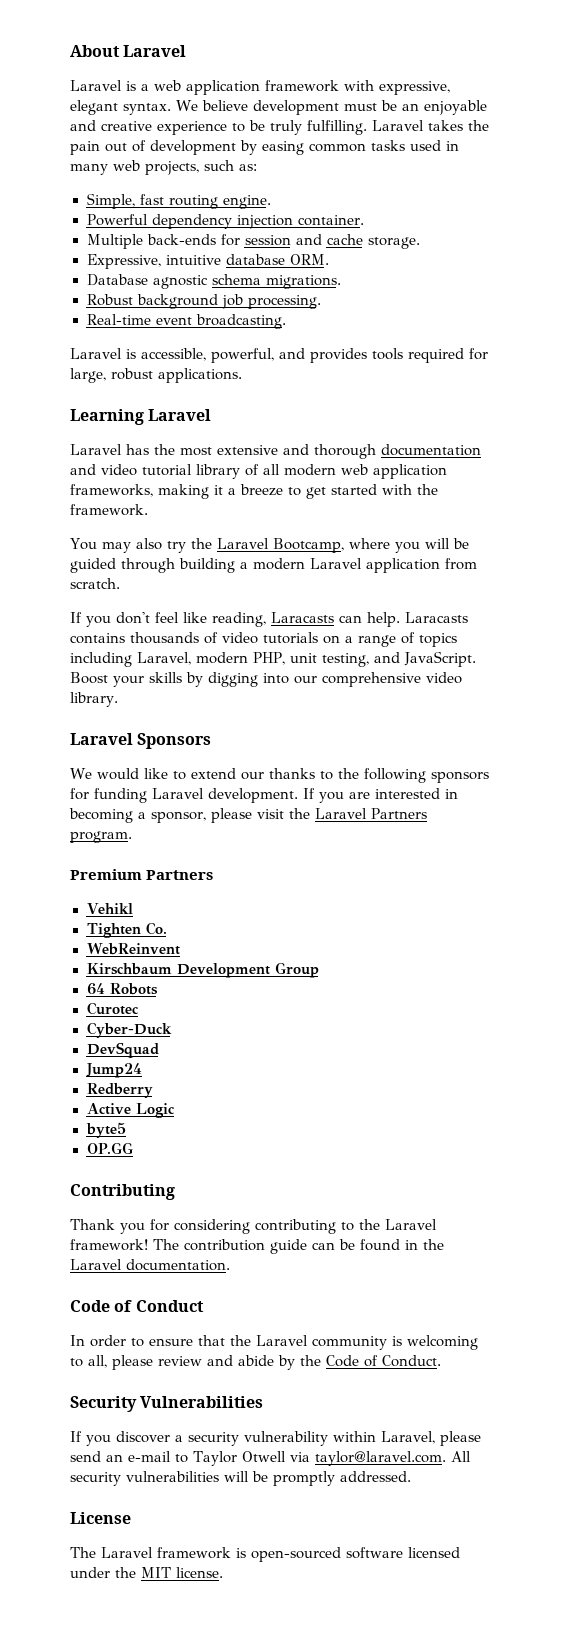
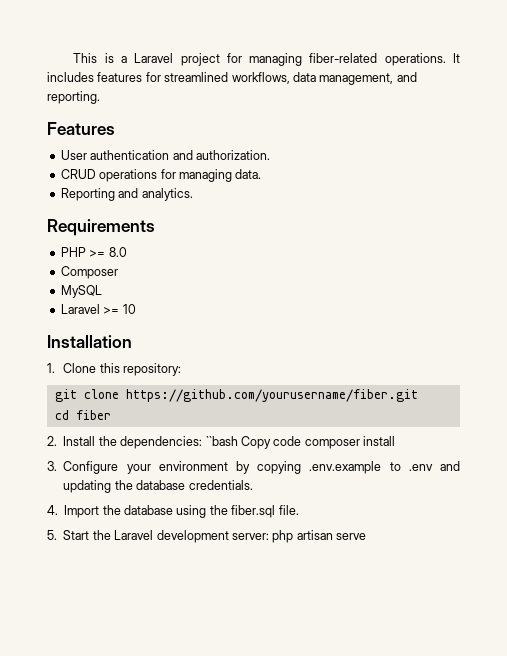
[70,45,187,57] [70,80,450,95] [70,100,487,115] [70,120,489,135] [70,140,459,155] [70,160,257,175] [86,193,271,209] [86,214,364,229] [86,234,420,249] [86,254,329,269] [86,274,341,289] [86,294,321,309] [86,314,286,329] [70,348,488,363] [70,368,242,383] [70,409,212,425] [70,444,481,459] [70,464,447,479] [70,484,438,499] [70,504,148,516] [70,538,469,553] [70,558,477,573] [70,578,120,589] [70,612,468,627] [70,632,457,647] [70,651,476,667] [70,672,462,687] [70,692,118,707] [70,733,212,749] [70,768,489,783] [70,788,458,803] [69,808,427,823] [70,831,132,843] [70,869,214,880] [86,903,134,914] [86,922,167,938] [86,943,181,955] [86,962,319,978] [86,983,158,995] [86,1002,139,1015] [86,1022,172,1038] [86,1042,159,1058] [85,1063,142,1078] [86,1083,153,1098] [86,1103,175,1118] [85,1122,126,1138] [86,1142,134,1154] [70,1184,175,1200] [70,1219,437,1234] [70,1239,444,1254] [70,1259,230,1271] [70,1300,204,1312] [70,1335,478,1350] [70,1355,441,1370] [70,1396,264,1412] [70,1431,481,1446] [70,1451,471,1466] [70,1471,411,1486] [70,1512,131,1524] [70,1547,460,1562] [70,1567,223,1578] About Laravel // Laravel is a web application framework with expressive, elegant syntax. We believe development must be an enjoyable and creative experience to be truly fulfilling. Laravel takes the pain out of development by easing common tasks used in many web projects, such as: // Simple, fast routing engine. // Powerful dependency injection container. // Multiple back-ends for session and cache storage. // Expressive, intuitive database ORM. // Database agnostic schema migrations. // Robust background job processing. // Real-time event broadcasting. // Laravel is accessible, powerful, and provides tools required for large, robust applications. // Learning Laravel // Laravel has the most extensive and thorough documentation and video tutorial library of all modern web application frameworks, making it a breeze to get started with the framework. // You may also try the Laravel Bootcamp, where you will be guided through building a modern Laravel application from scratch. // If you don't feel like reading, Laracasts can help. Laracasts contains thousands of video tutorials on a range of topics including Laravel, modern PHP, unit testing, and JavaScript. Boost your skills by digging into our comprehensive video library. // Laravel Sponsors // We would like to extend our thanks to the following sponsors for funding Laravel development. If you are interested in becoming a sponsor, please visit the Laravel Partners program. // Premium Partners // Vehikl // Tighten Co. // WebReinvent // Kirschbaum Development Group // 64 Robots // Curotec // Cyber-Duck // DevSquad // Jump24 // Redberry // Active Logic // byte5 // OP.GG // Contributing // Thank you for considering contributing to the Laravel framework! The contribution guide can be found in the Laravel documentation. // Code of Conduct // In order to ensure that the Laravel community is welcoming to all, please review and abide by the Code of Conduct. // Security Vulnerabilities // If you discover a security vulnerability within Laravel, please send an e-mail to Taylor Otwell via taylor@laravel.com. All security vulnerabilities will be promptly addressed. // License // The Laravel framework is open-sourced software licensed under the MIT license. -> [73,53,461,66] [47,72,417,85] [47,91,100,104] [47,122,115,135] [60,150,270,160] [60,169,262,182] [60,188,193,201] [47,219,155,236] [60,247,127,257] [60,266,118,279] [60,285,102,298] [60,304,136,314] [47,335,132,348] [47,363,182,376] [54,389,418,402] [54,410,111,420] [47,436,396,449] [47,461,460,474] [63,480,253,493] [47,505,299,518] [47,530,367,543] This is a Laravel project for managing fiber-related operations. It includes features for streamlined workflows, data management, and reporting. // Features // User authentication and authorization. // CRUD operations for managing data. // Reporting and analytics. // Requirements // PHP >= 8.0 // Composer // MySQL // Laravel >= 10 // Installation // 1. Clone this repository: // git clone https://github.com/yourusername/fiber.git // cd fiber // 2. Install the dependencies: ``bash Copy code composer install // 3. Configure your environment by copying .env.example to .env and updating the database credentials. // 4. Import the database using the fiber.sql file. // 5. Start the Laravel development server: php artisan serve

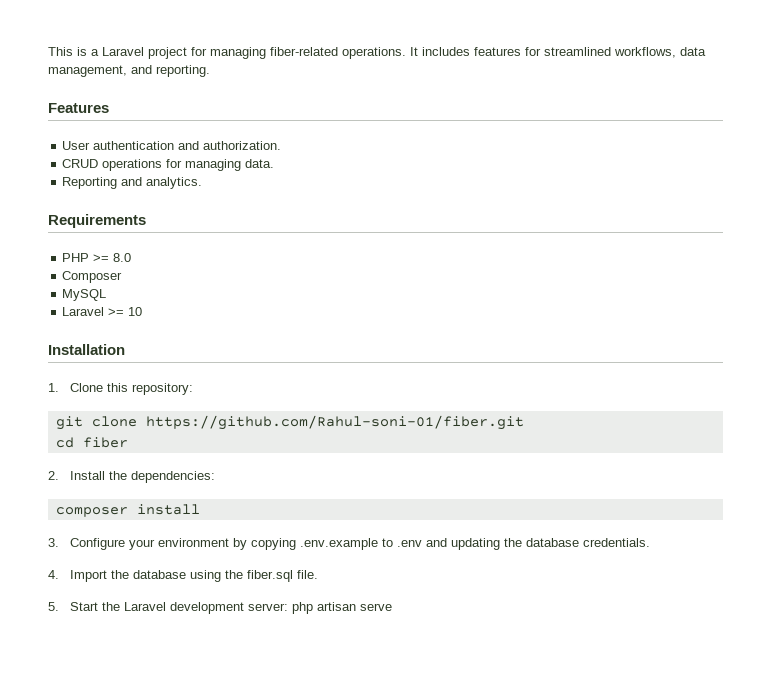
[125,389,418,402] https://github.com/yourusername/fiber.git -> [145,415,524,430] https://github.com/Rahul-soni-01/fiber.git
[205,436,302,449] ``bash Copy code -> (215, 477) //

